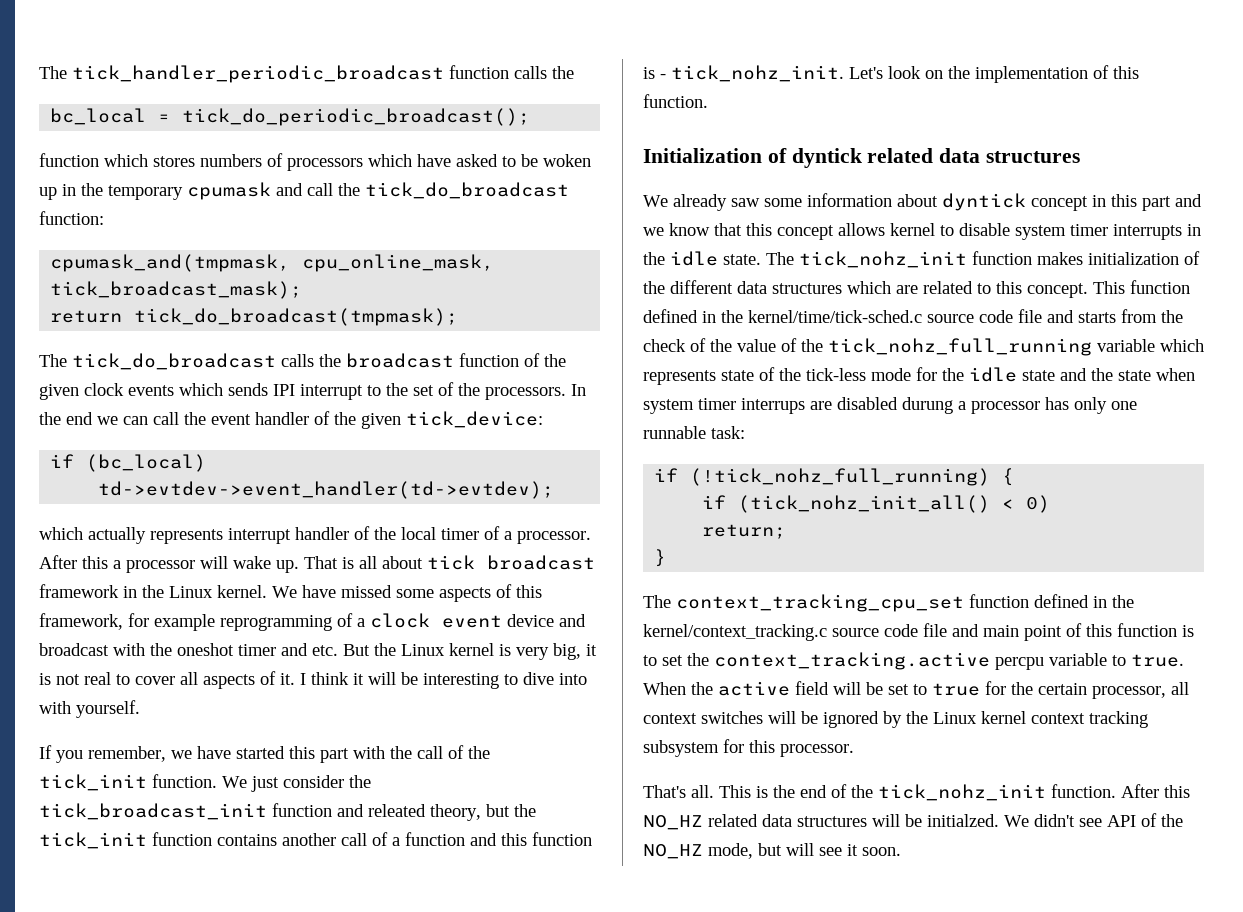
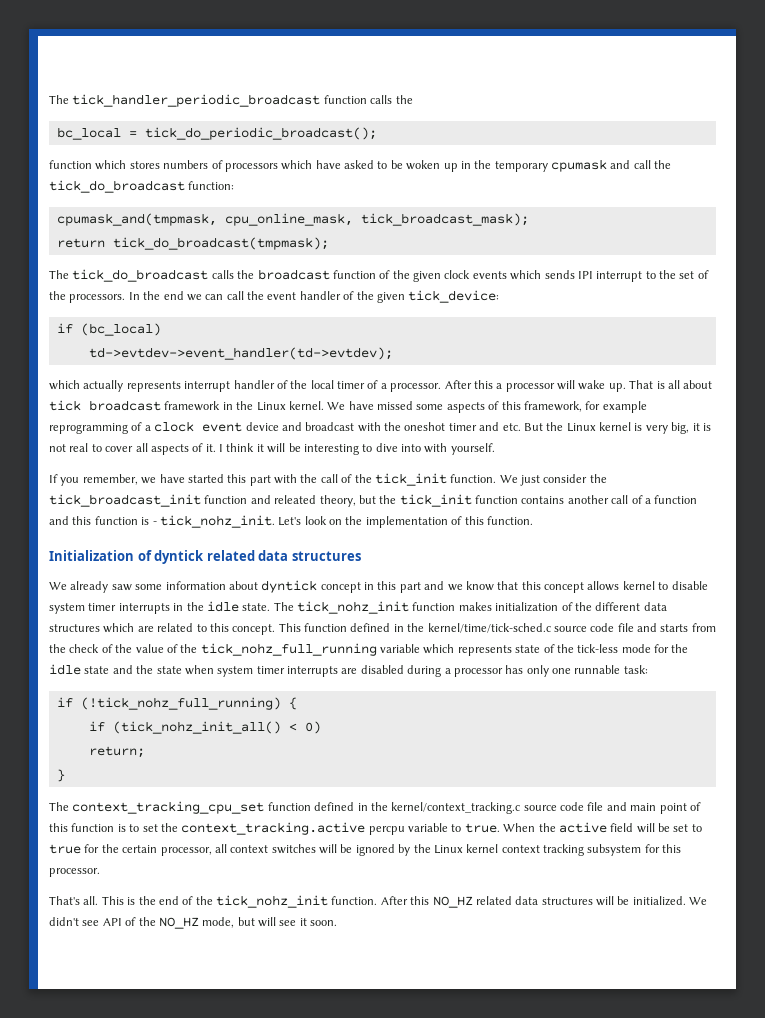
[741,398,805,414] interrups -> [287,666,338,677] interrupts
[902,397,953,414] durung -> [407,665,442,677] during
[927,814,999,827] initialzed. -> [632,896,686,906] initialized.

